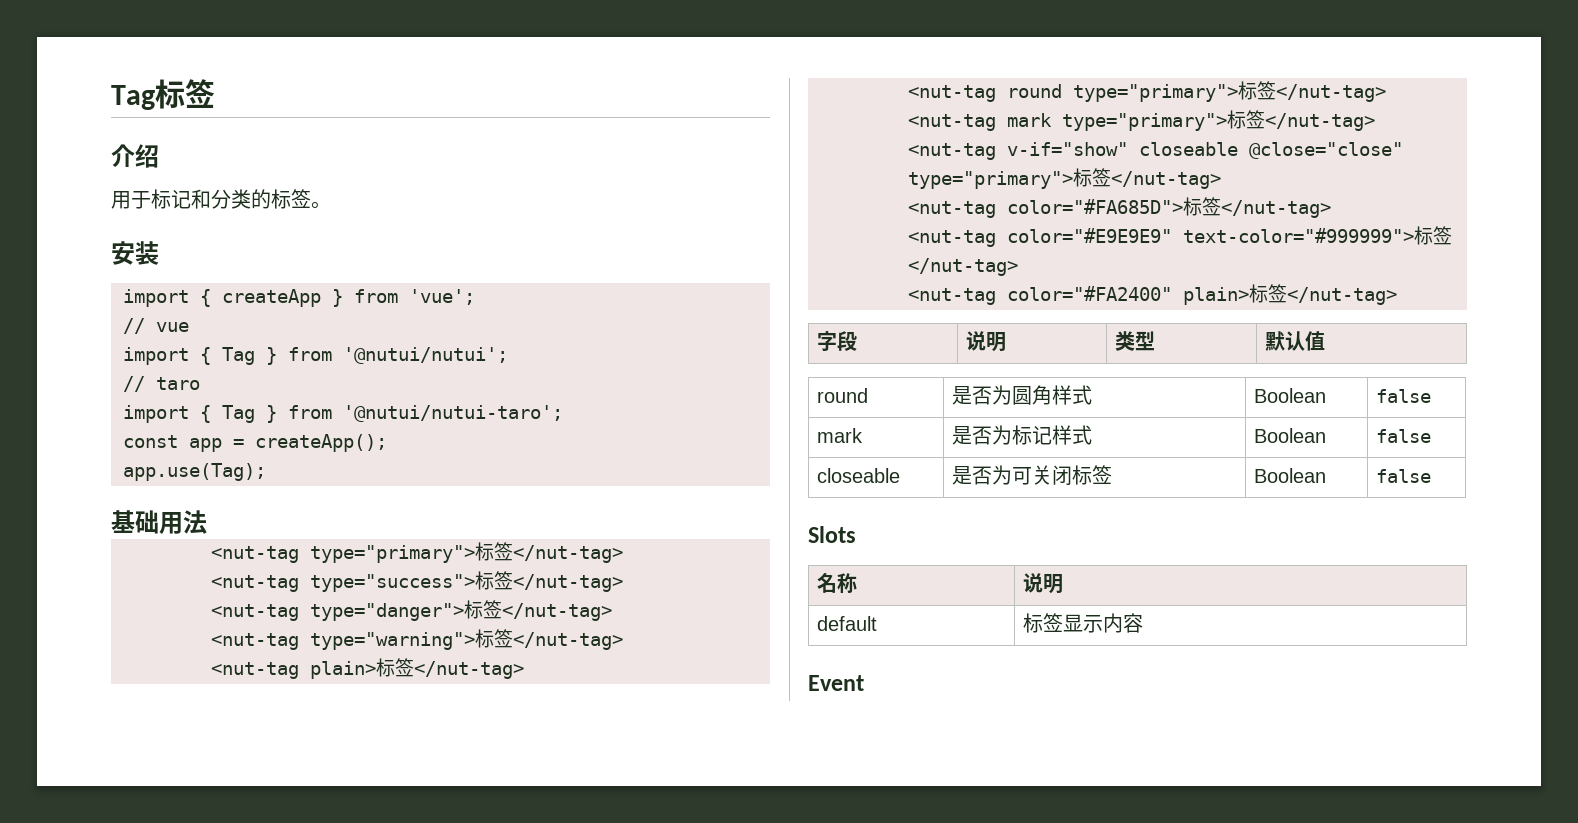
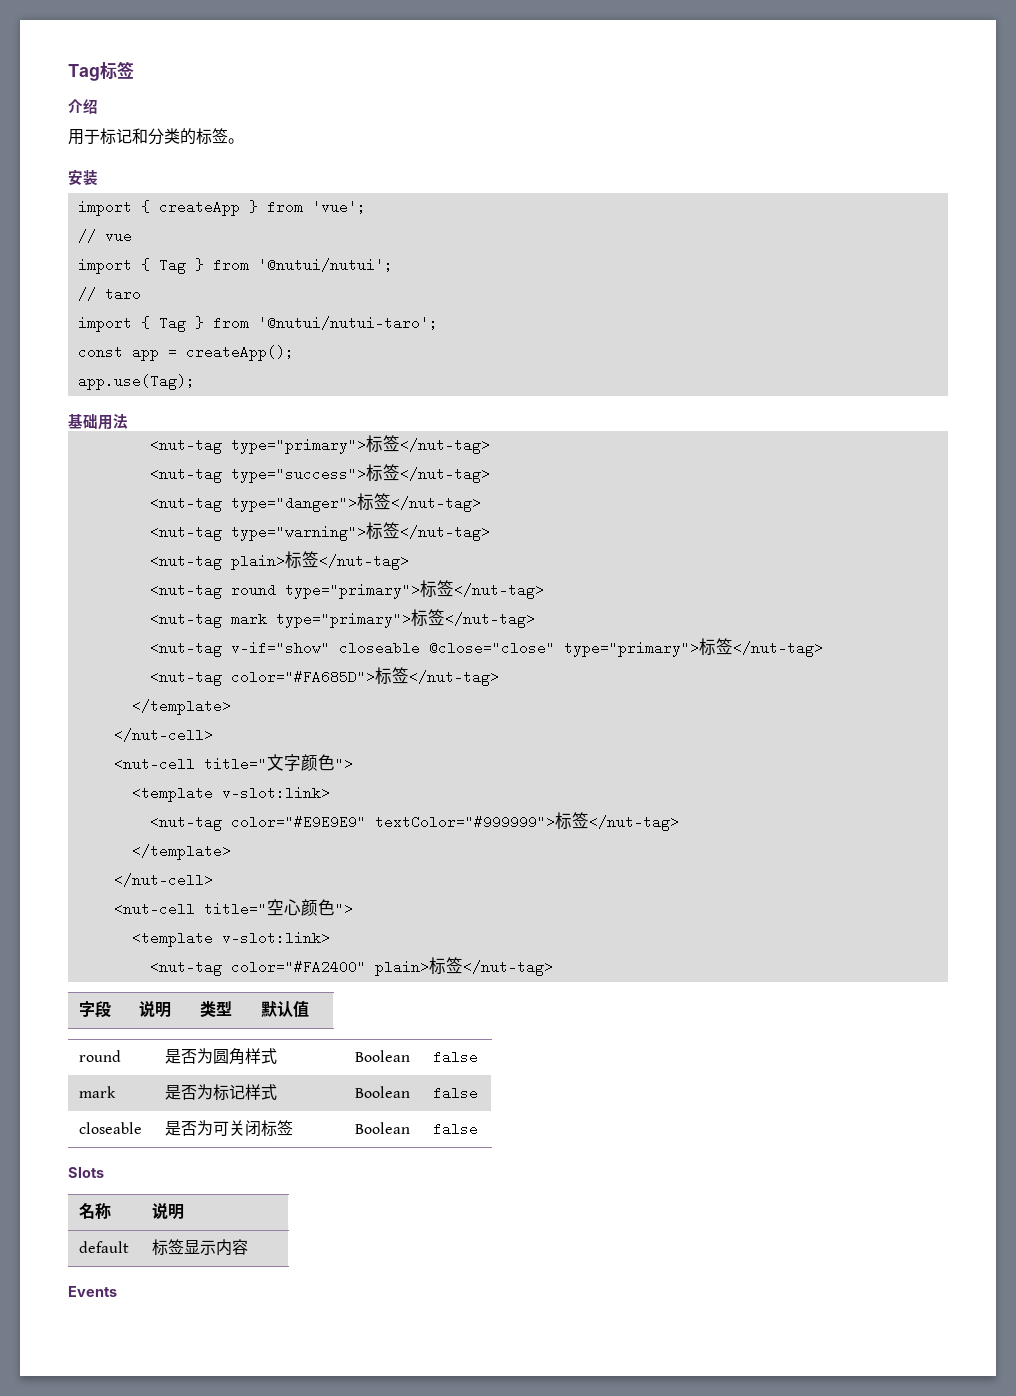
(1331, 209) none -> [131,699,231,715] [113,728,213,742] [113,754,353,771] [131,786,330,802] // </template> // </nut-cell> // <nut-cell title="文字颜色"> // <template v-slot:link>
[1183,226,1452,245] [908,258,1018,276] text-color="#999999">标签</nut-tag> -> [374,812,679,831] [131,844,231,860] [113,873,213,887] [113,899,353,916] [131,931,330,947] textColor="#999999">标签</nut-tag> // </template> // </nut-cell> // <nut-cell title="空心颜色"> // <template v-slot:link>
[808,675,864,691] Event -> [68,1286,117,1297] Events

